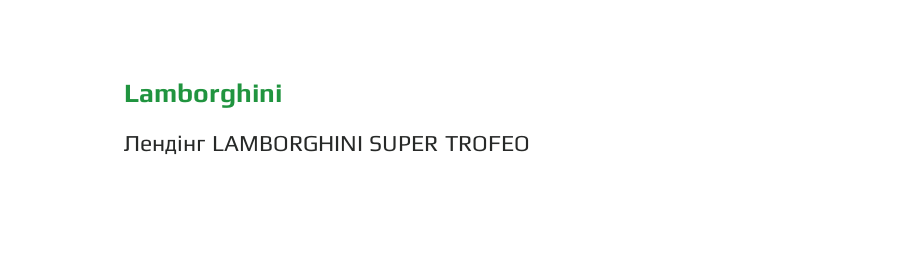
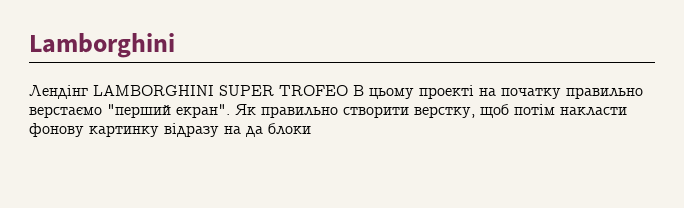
(530, 143) none -> [353,85,643,99] [29,104,627,118] [29,123,311,137] В цьому проекті на початку правильно верстаємо "перший екран". Як правильно створити верстку, щоб потім накласти фонову картинку відразу на да блоки

